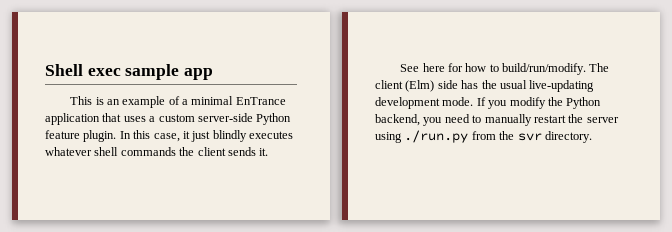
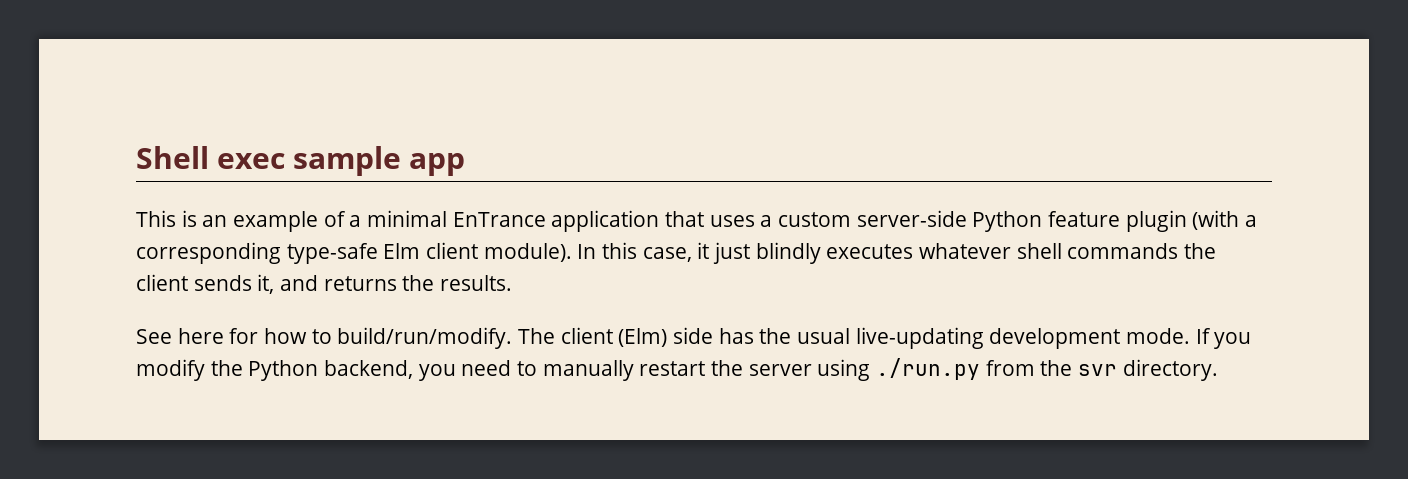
[83,130,117,142] plugin. -> [1125,210,1258,232] [136,242,572,264] plugin (with a corresponding type-safe Elm client module).
[259,148,269,156] it. -> [257,274,513,294] it, and returns the results.

